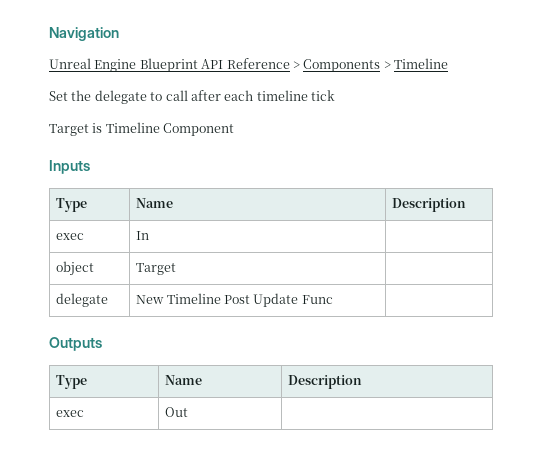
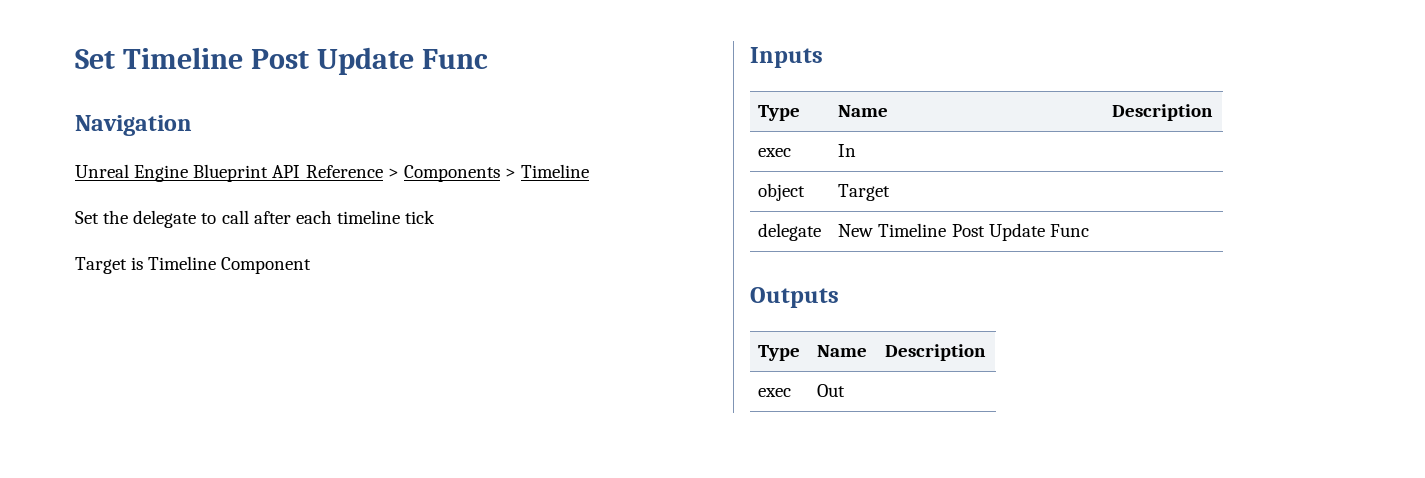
(49, 34) none -> [75,47,489,75] Set Timeline Post Update Func //

